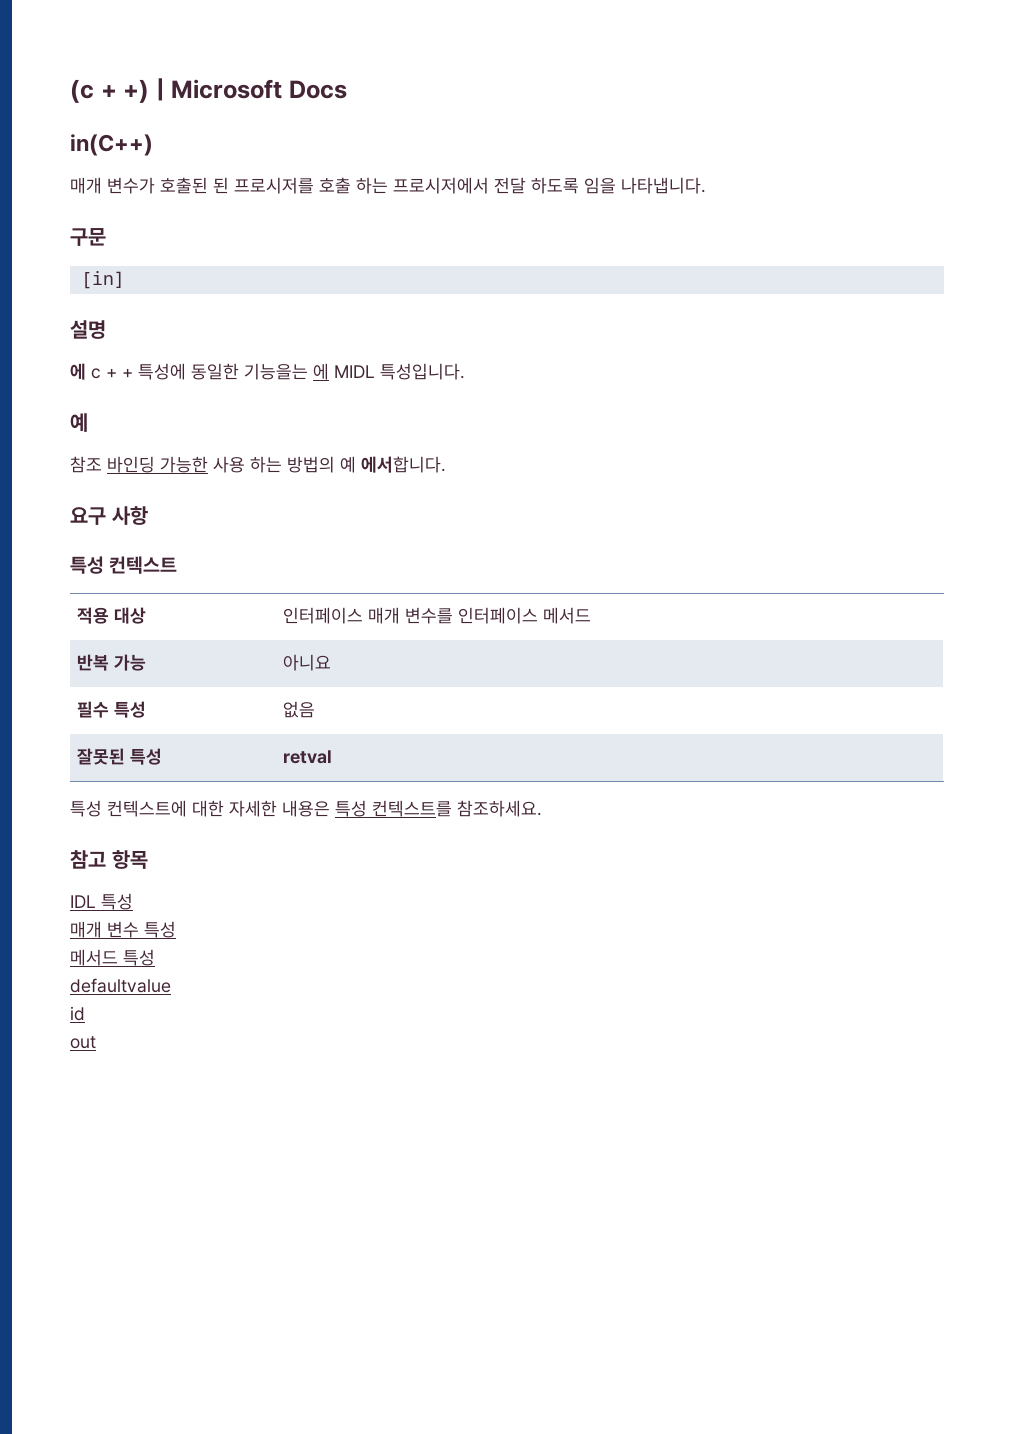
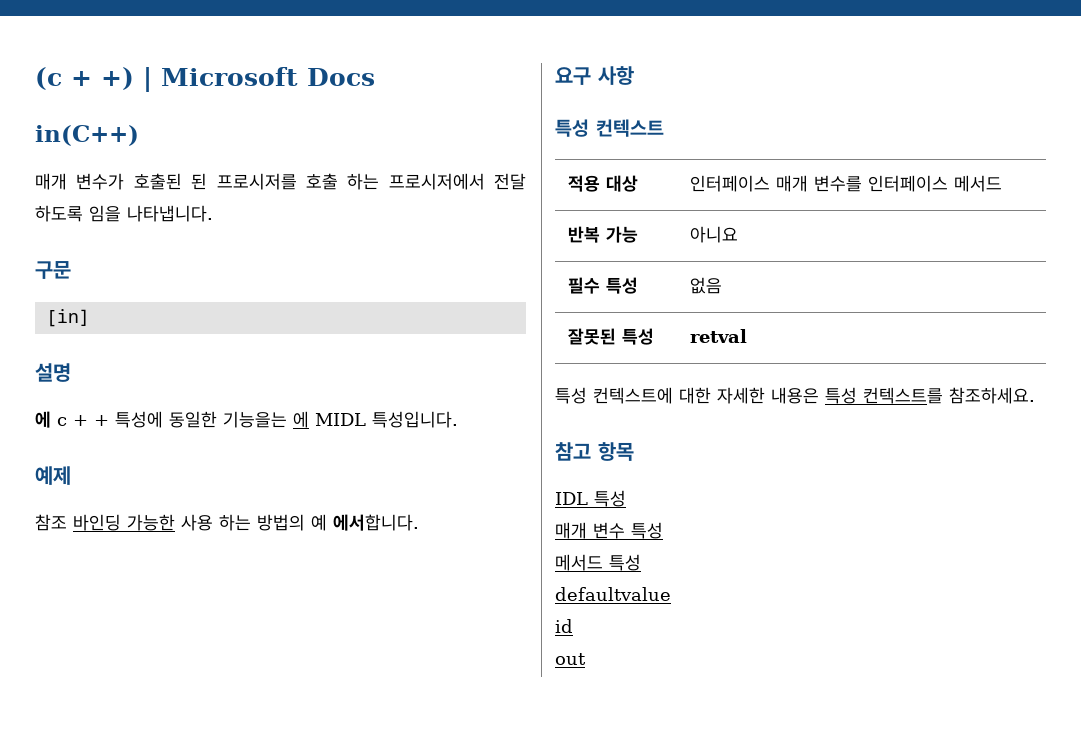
[70,413,88,432] 예 -> [35,466,71,485] 예제

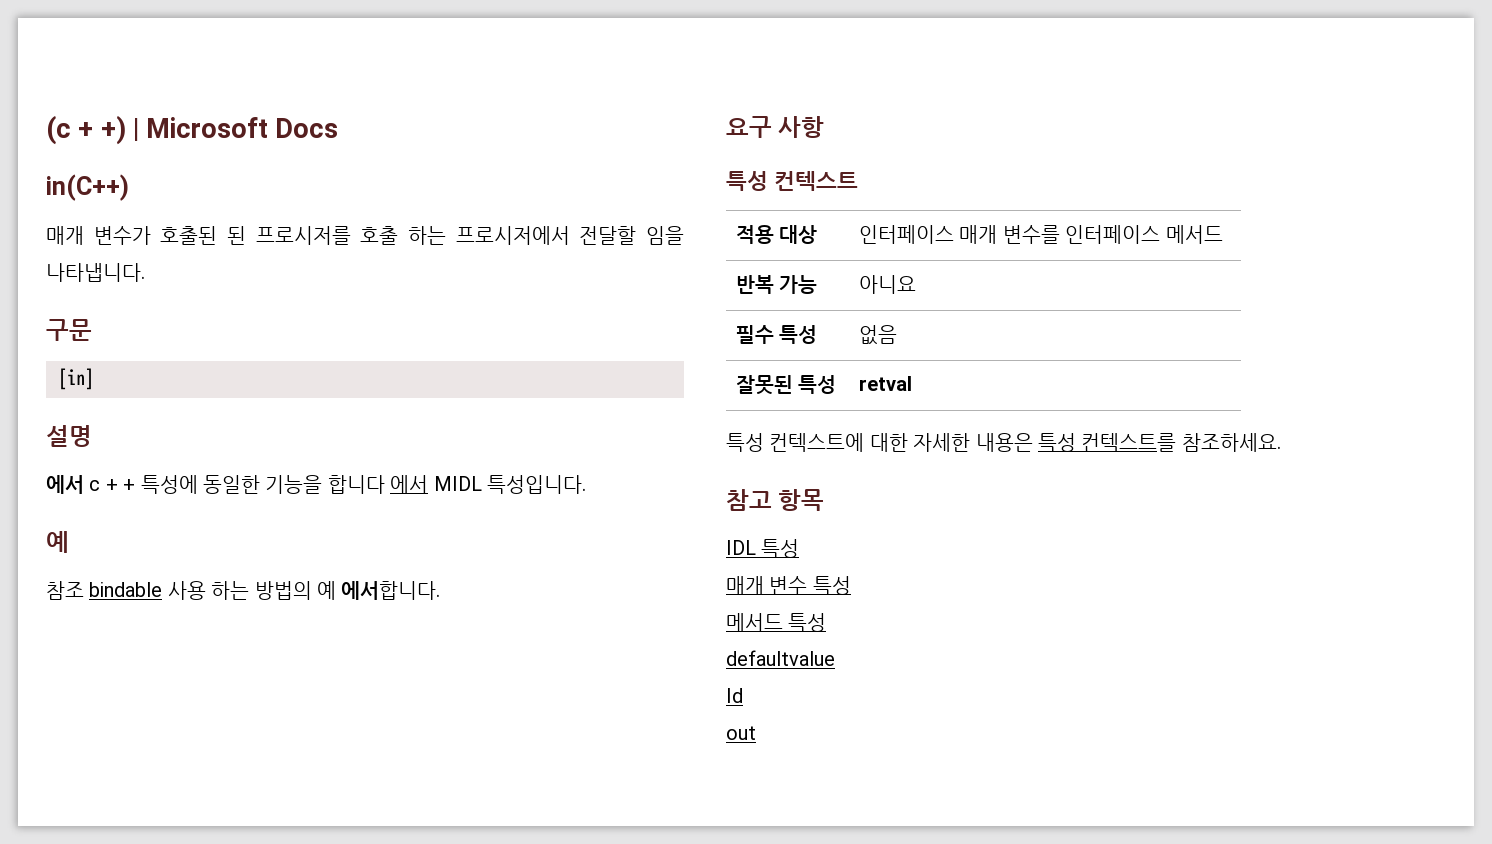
[494,173,526,190] [35,205,83,222] 전달 하도록 -> [579,226,637,245] 전달할
[35,411,51,428] 에 -> [46,475,84,494] 에서
[223,411,309,428] 기능을는 에 -> [265,475,429,494] 기능을 합니다 에서
[35,466,71,485] 예제 -> [46,531,69,553] 예
[73,514,175,531] 바인딩 가능한 -> [89,582,163,597] bindable
[555,619,573,633] id -> [726,688,743,703] Id

